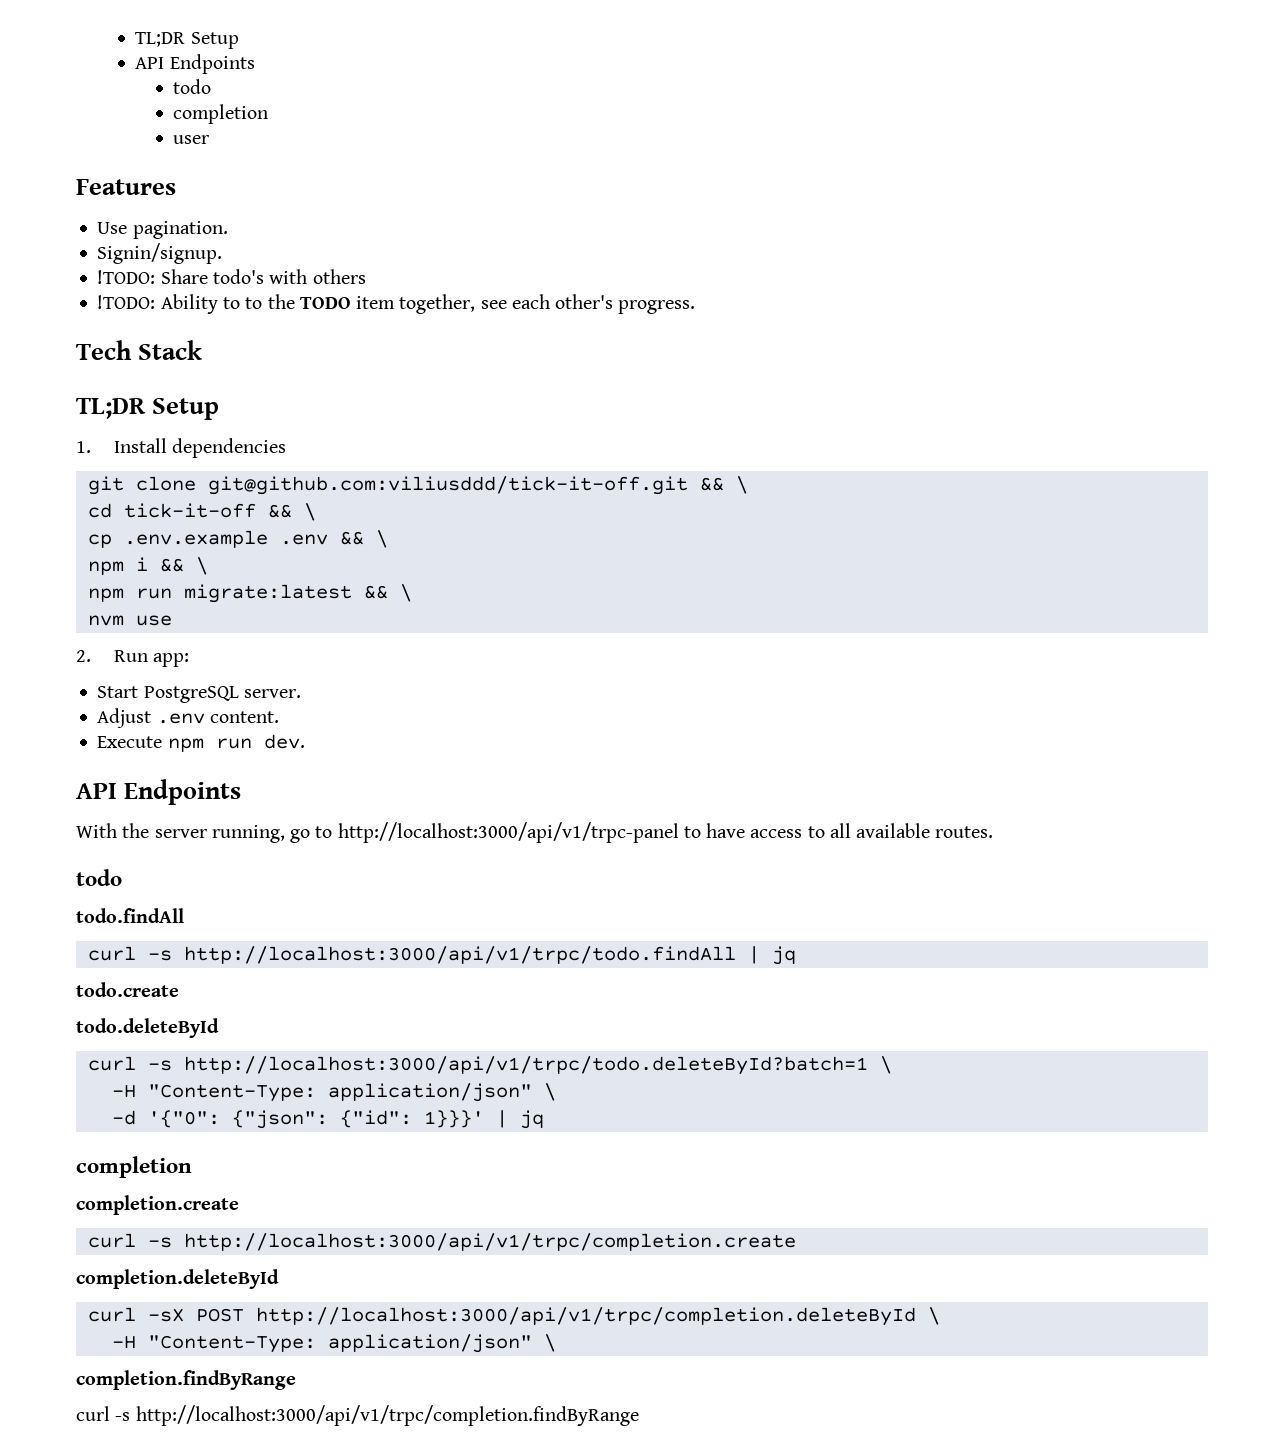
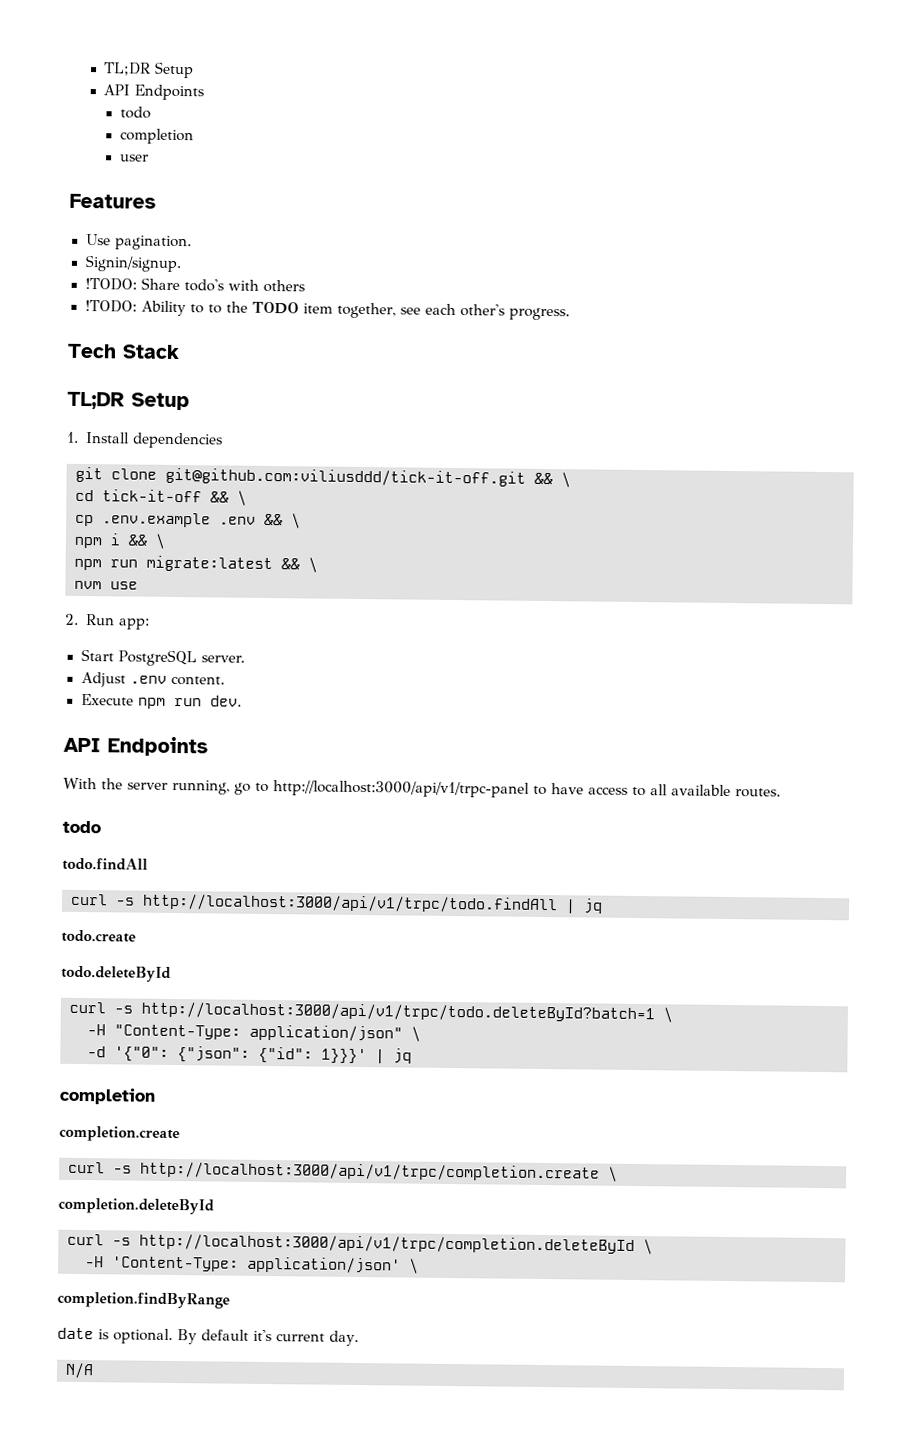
(796, 1242) none -> [608,1166,618,1182] \
[147,1308,244,1322] -sX POST -> [112,1237,131,1246] -s
[147,1334,532,1353] "Content-Type: application/json" -> [112,1256,401,1274] 'Content-Type: application/json'
[76,1405,639,1426] curl -s http://localhost:3000/api/v1/trpc/completion.findByRange -> [57,1327,359,1347] [65,1362,94,1379] date is optional. By default it's current day. // N/A

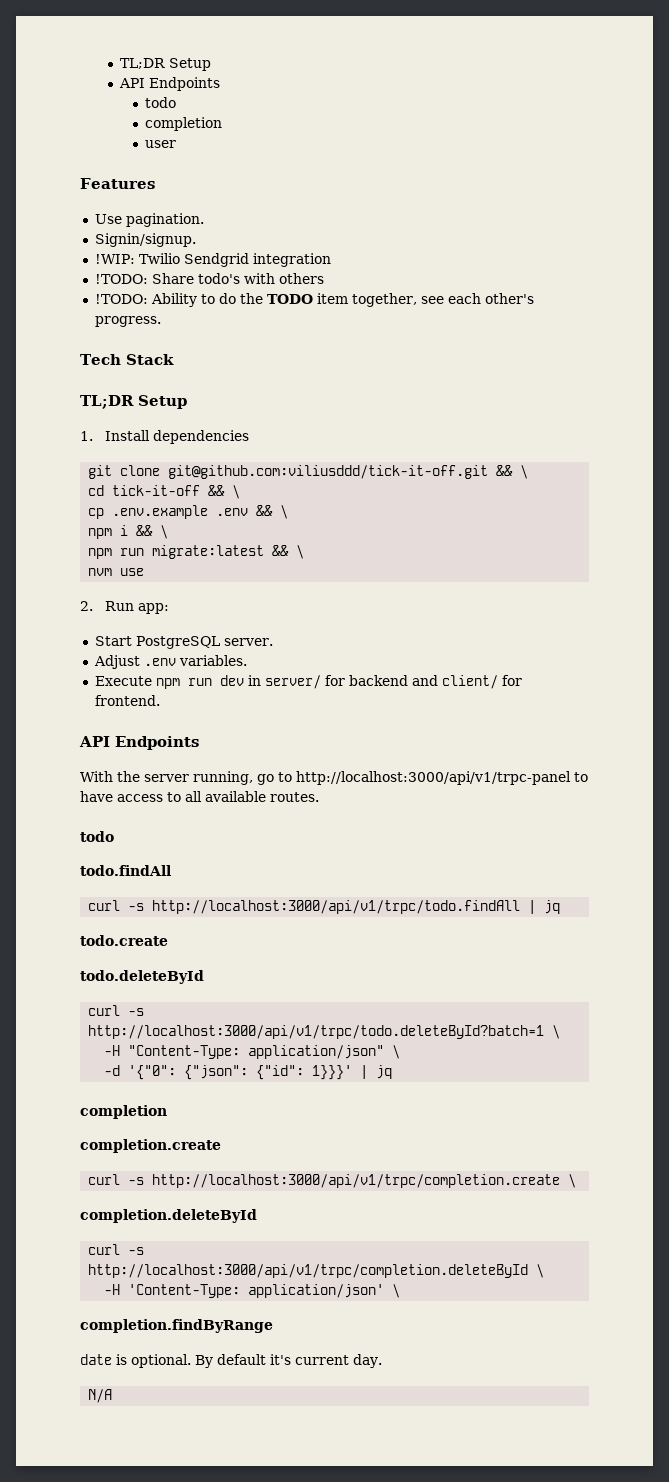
(182, 263) none -> [94,253,331,267] // !WIP: Twilio Sendgrid integration
[207,304,222,314] to -> [218,293,236,304] do
[170,675,225,686] content. -> [178,655,247,666] variables.
[209,695,242,707] dev. -> [219,675,522,689] [94,695,160,706] dev in server/ for backend and client/ for frontend.

